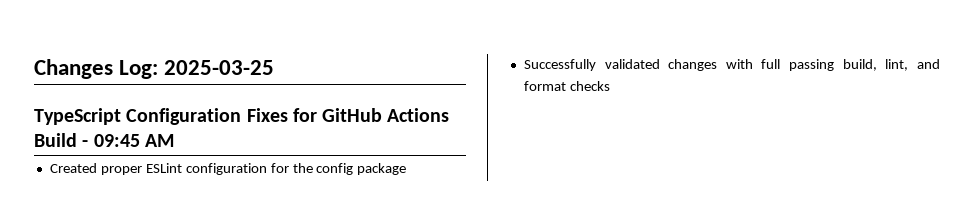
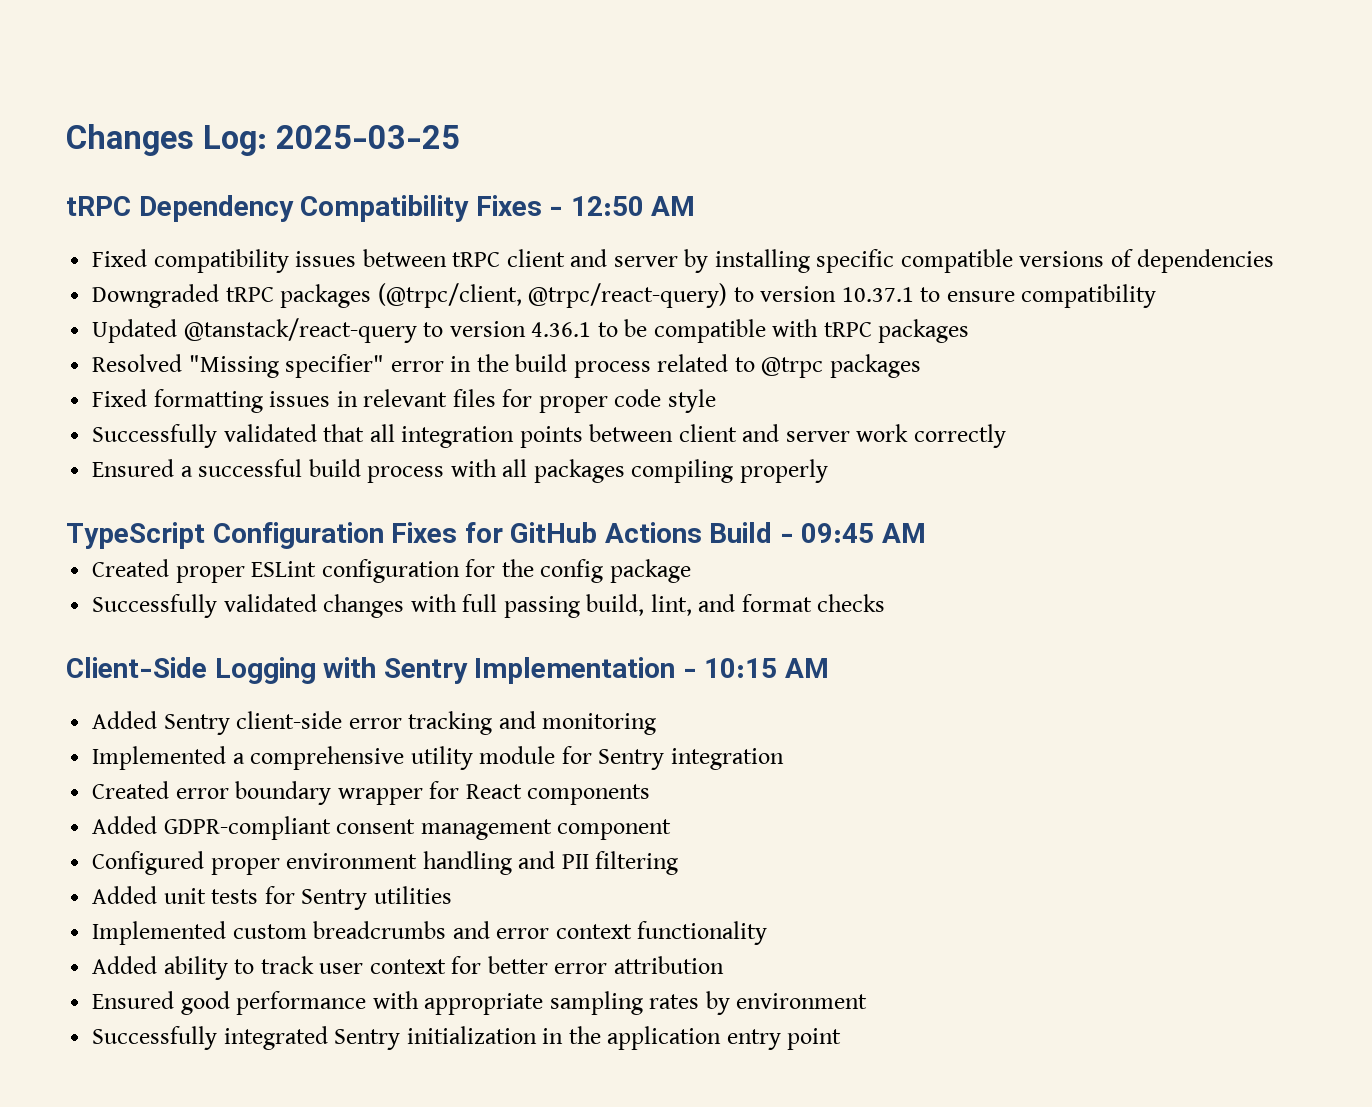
(275, 67) none -> [66,195,696,222] [92,249,1275,273] [92,283,1157,308] [92,318,970,343] [92,354,921,378] [92,389,716,413] [92,424,1006,448] [92,459,828,483] // tRPC Dependency Compatibility Fixes - 12:50 AM // Fixed compatibility issues between tRPC client and server by installing specific compatible versions of dependencies // Downgraded tRPC packages (@trpc/client, @trpc/react-query) to version 10.37.1 to ensure compatibility // Updated @tanstack/react-query to version 4.36.1 to be compatible with tRPC packages // Resolved "Missing specifier" error in the build process related to @trpc packages // Fixed formatting issues in relevant files for proper code style // Successfully validated that all integration points between client and server work correctly // Ensured a successful build process with all packages compiling properly
(610, 86) none -> [66,657,829,684] [92,711,657,735] [92,746,784,770] [92,781,651,805] [92,816,672,840] [92,851,679,875] [92,886,452,910] [92,921,768,945] [92,956,724,980] [92,991,868,1015] [92,1026,842,1050] // Client-Side Logging with Sentry Implementation - 10:15 AM // Added Sentry client-side error tracking and monitoring // Implemented a comprehensive utility module for Sentry integration // Created error boundary wrapper for React components // Added GDPR-compliant consent management component // Configured proper environment handling and PII filtering // Added unit tests for Sentry utilities // Implemented custom breadcrumbs and error context functionality // Added ability to track user context for better error attribution // Ensured good performance with appropriate sampling rates by environment // Successfully integrated Sentry initialization in the application entry point

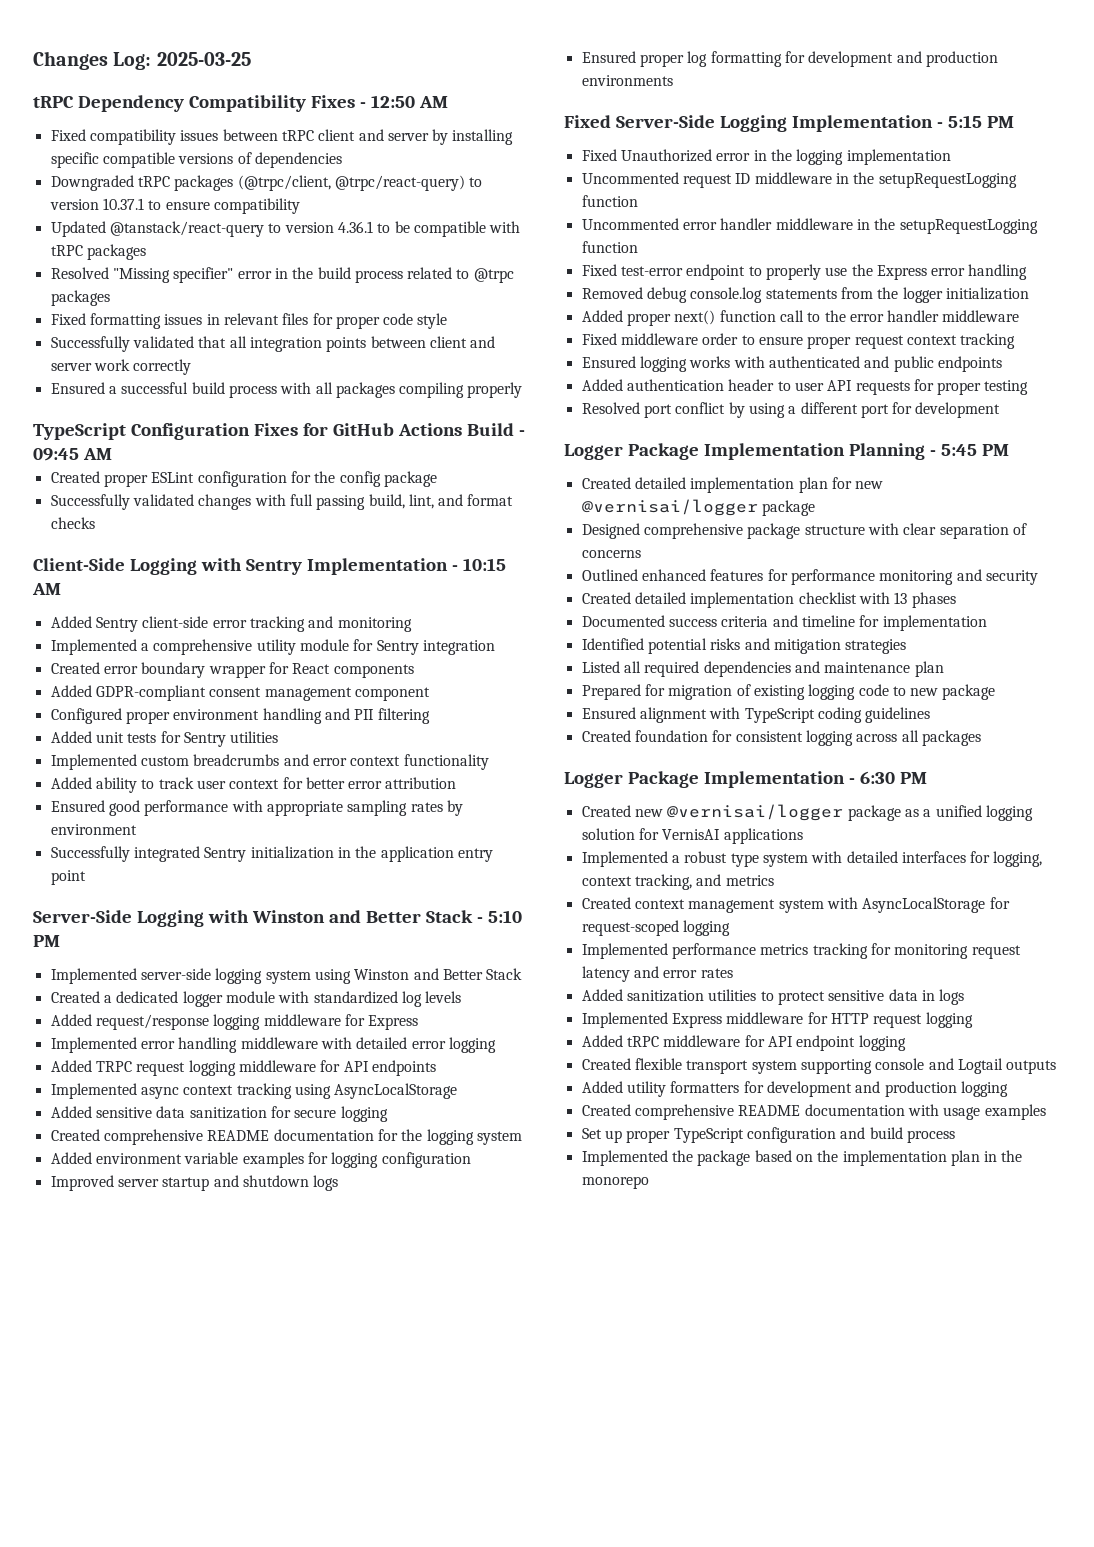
(842, 1039) none -> [33,910,522,927] [33,935,60,947] [50,968,523,984] [50,991,462,1007] [50,1014,419,1030] [50,1037,496,1053] [50,1060,436,1076] [50,1083,458,1099] [50,1106,388,1122] [50,1129,522,1145] [50,1152,471,1168] [50,1175,339,1191] [581,51,998,67] [581,75,673,86] [564,115,1014,132] [581,149,951,165] [581,172,1017,188] [581,195,638,207] [581,218,1038,234] [581,241,638,253] [581,264,1028,280] [581,287,1029,303] [581,310,1020,326] [581,333,1016,349] [581,356,1002,372] [581,379,1029,395] [581,402,1001,418] [564,443,1009,460] [581,477,884,493] [581,499,815,516] [581,523,1027,539] [581,550,641,558] [581,569,1038,585] [581,592,956,608] [581,615,987,631] [581,638,907,654] [581,661,944,677] [581,684,996,700] [581,707,931,723] [581,730,981,746] [564,771,927,788] [581,804,1033,821] [581,828,803,844] [581,851,1043,867] [581,874,774,890] [581,897,1010,913] [581,920,730,936] [581,943,1021,959] [581,966,733,982] [581,989,965,1005] [581,1012,973,1028] [581,1035,906,1051] [581,1058,1057,1074] [581,1081,1008,1097] [581,1104,1046,1120] [581,1127,955,1143] [581,1150,1023,1166] [581,1176,649,1189] // Server-Side Logging with Winston and Better Stack - 5:10 PM // Implemented server-side logging system using Winston and Better Stack // Created a dedicated logger module with standardized log levels // Added request/response logging middleware for Express // Implemented error handling middleware with detailed error logging // Added TRPC request logging middleware for API endpoints // Implemented async context tracking using AsyncLocalStorage // Added sensitive data sanitization for secure logging // Created comprehensive README documentation for the logging system // Added environment variable examples for logging configuration // Improved server startup and shutdown logs // Ensured proper log formatting for development and production environments // Fixed Server-Side Logging Implementation - 5:15 PM // Fixed Unauthorized error in the logging implementation // Uncommented request ID middleware in the setupRequestLogging function // Uncommented error handler middleware in the setupRequestLogging function // Fixed test-error endpoint to properly use the Express error handling // Removed debug console.log statements from the logger initialization // Added proper next() function call to the error handler middleware // Fixed middleware order to ensure proper request context tracking // Ensured logging works with authenticated and public endpoints // Added authentication header to user API requests for proper testing // Resolved port conflict by using a different port for development // Logger Package Implementation Planning - 5:45 PM // Created detailed implementation plan for new @vernisai/logger package // Designed comprehensive package structure with clear separation of concerns // Outlined enhanced features for performance monitoring and security // Created detailed implementation checklist with 13 phases // Documented success criteria and timeline for implementation // Identified potential risks and mitigation strategies // Listed all required dependencies and maintenance plan // Prepared for migration of existing logging code to new package // Ensured alignment with TypeScript coding guidelines // Created foundation for consistent logging across all packages // Logger Package Implementation - 6:30 PM // Created new @vernisai/logger package as a unified logging solution for VernisAI applications // Implemented a robust type system with detailed interfaces for logging, context tracking, and metrics // Created context management system with AsyncLocalStorage for request-scoped logging // Implemented performance metrics tracking for monitoring request latency and error rates // Added sanitization utilities to protect sensitive data in logs // Implemented Express middleware for HTTP request logging // Added tRPC middleware for API endpoint logging // Created flexible transport system supporting console and Logtail outputs // Added utility formatters for development and production logging // Created comprehensive README documentation with usage examples // Set up proper TypeScript configuration and build process // Implemented the package based on the implementation plan in the monorepo

